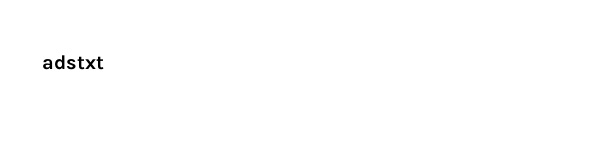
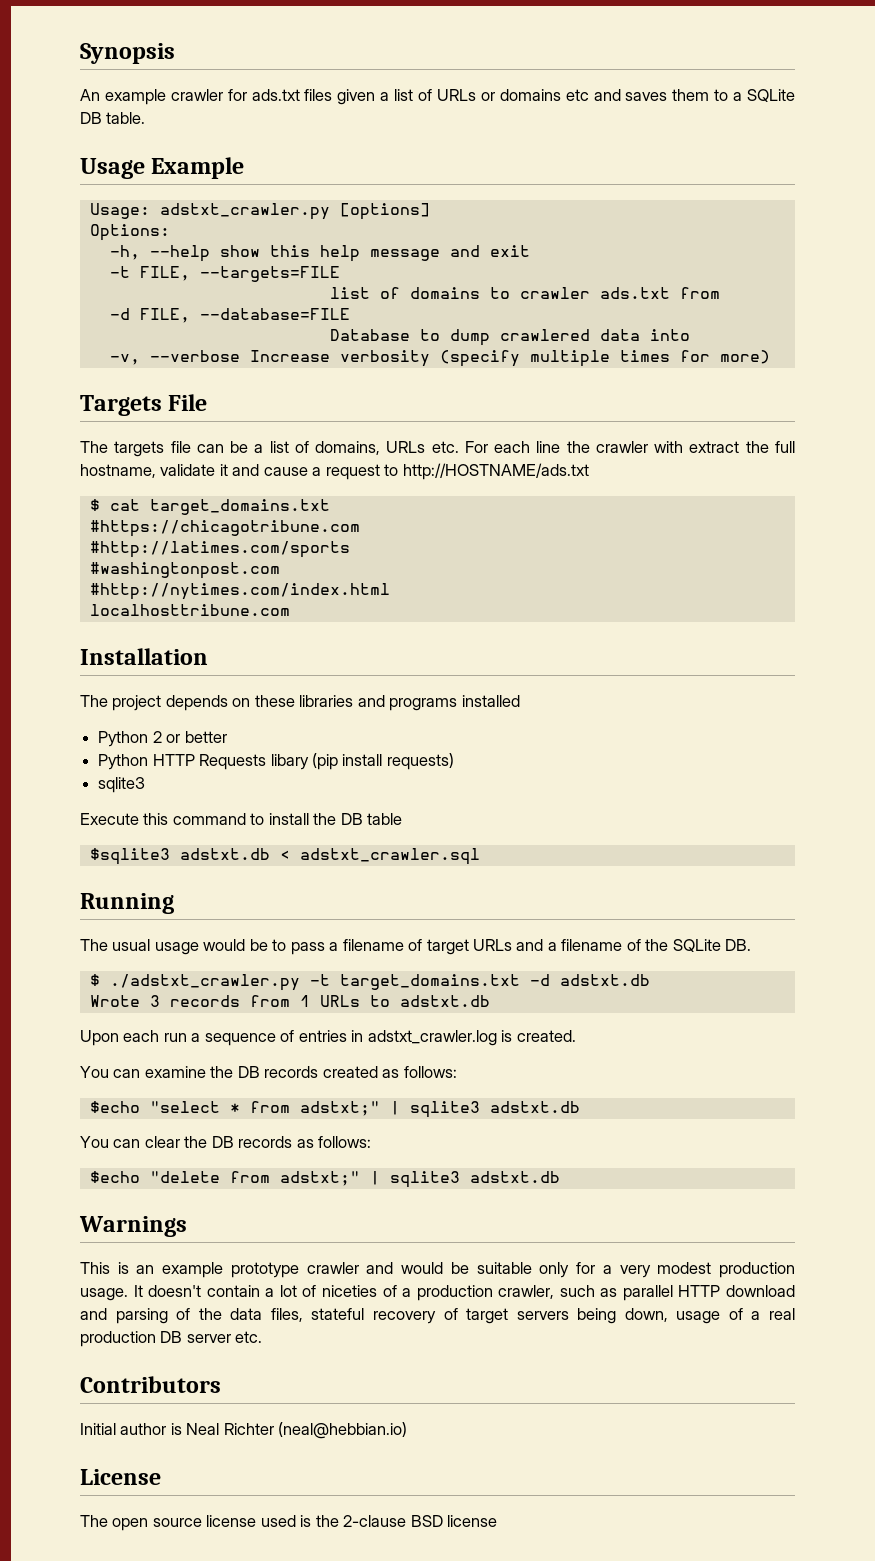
[42,55,104,70] adstxt -> [80,43,175,64] [80,89,796,105] [80,112,146,124] [80,157,245,179] [89,203,430,220] [89,224,170,241] [109,245,530,262] [109,266,340,282] [329,287,720,299] [109,308,350,323] [329,329,690,346] [109,350,770,367] [80,394,208,416] [80,441,796,457] [80,463,589,480] [89,499,330,515] [89,520,360,537] [89,541,350,558] [89,562,280,579] [89,583,390,600] [89,604,290,616] [80,648,208,665] [80,695,520,711] [98,731,227,747] [98,753,454,770] [98,777,146,793] [80,813,403,825] [89,848,480,865] [80,893,174,914] [80,939,752,955] [89,974,650,991] [89,995,490,1007] [80,1030,576,1046] [80,1066,457,1078] [89,1101,580,1118] [80,1136,372,1148] [89,1171,560,1188] [79,1216,187,1237] [80,1262,796,1278] [80,1285,795,1301] [80,1308,795,1324] [80,1331,263,1347] [80,1376,221,1393] [80,1422,408,1439] [80,1469,161,1485] [80,1515,498,1531] Synopsis // An example crawler for ads.txt files given a list of URLs or domains etc and saves them to a SQLite DB table. // Usage Example // Usage: adstxt_crawler.py [options] // Options: // -h, --help show this help message and exit // -t FILE, --targets=FILE // list of domains to crawler ads.txt from // -d FILE, --database=FILE // Database to dump crawlered data into // -v, --verbose Increase verbosity (specify multiple times for more) // Targets File // The targets file can be a list of domains, URLs etc. For each line the crawler with extract the full hostname, validate it and cause a request to http://HOSTNAME/ads.txt // $ cat target_domains.txt // #https://chicagotribune.com // #http://latimes.com/sports // #washingtonpost.com // #http://nytimes.com/index.html // localhosttribune.com // Installation // The project depends on these libraries and programs installed // Python 2 or better // Python HTTP Requests libary (pip install requests) // sqlite3 // Execute this command to install the DB table // $sqlite3 adstxt.db < adstxt_crawler.sql // Running // The usual usage would be to pass a filename of target URLs and a filename of the SQLite DB. // $ ./adstxt_crawler.py -t target_domains.txt -d adstxt.db // Wrote 3 records from 1 URLs to adstxt.db // Upon each run a sequence of entries in adstxt_crawler.log is created. // You can examine the DB records created as follows: // $echo "select * from adstxt;" | sqlite3 adstxt.db // You can clear the DB records as follows: // $echo "delete from adstxt;" | sqlite3 adstxt.db // Warnings // This is an example prototype crawler and would be suitable only for a very modest production usage. It doesn't contain a lot of niceties of a production crawler, such as parallel HTTP download and parsing of the data files, stateful recovery of target servers being down, usage of a real production DB server etc. // Contributors // Initial author is Neal Richter (neal@hebbian.io) // License // The open source license used is the 2-clause BSD license

